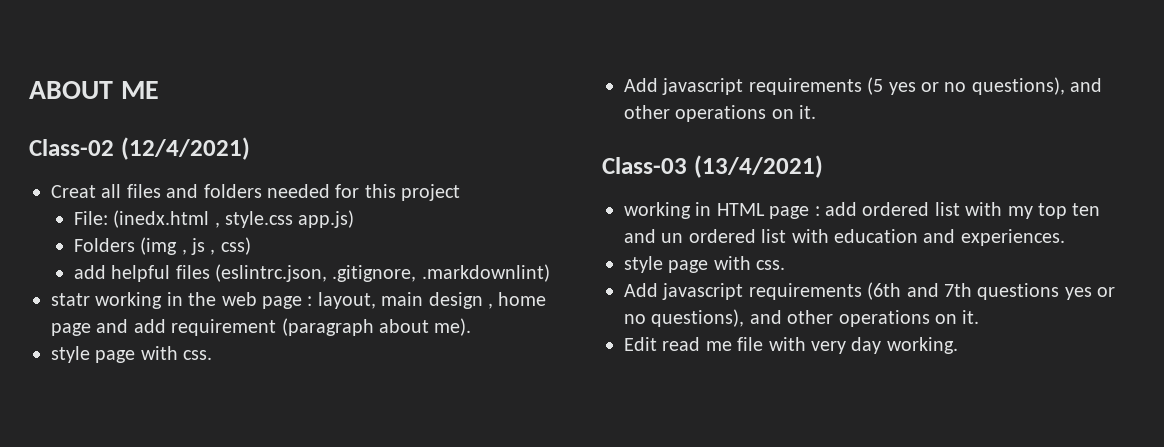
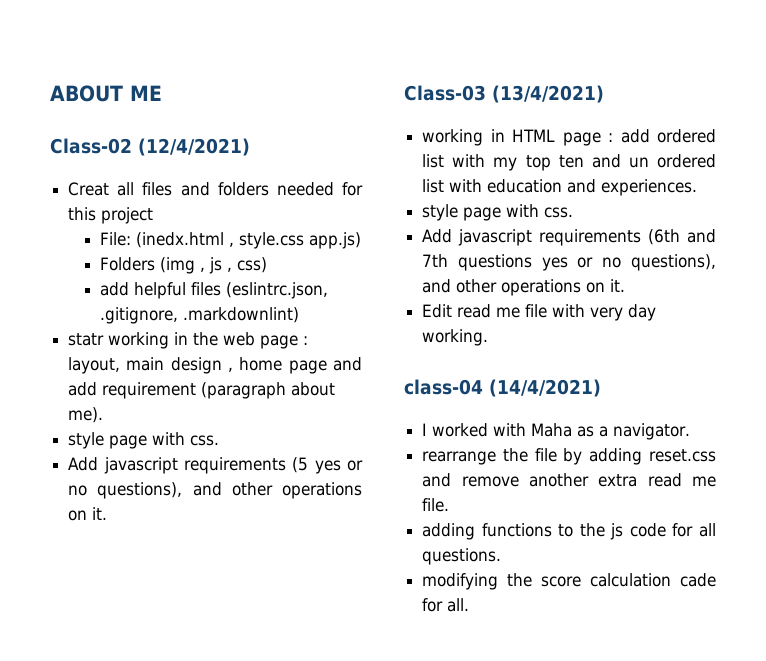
(958, 345) none -> [404,379,601,397] [422,423,691,440] [422,448,716,465] [422,473,716,487] [422,498,450,512] [422,523,716,540] [422,548,502,565] [422,573,716,590] [422,598,470,612] // class-04 (14/4/2021) // I worked with Maha as a navigator. // rearrange the file by adding reset.css and remove another extra read me file. // adding functions to the js code for all questions. // modifying the score calculation cade for all.

